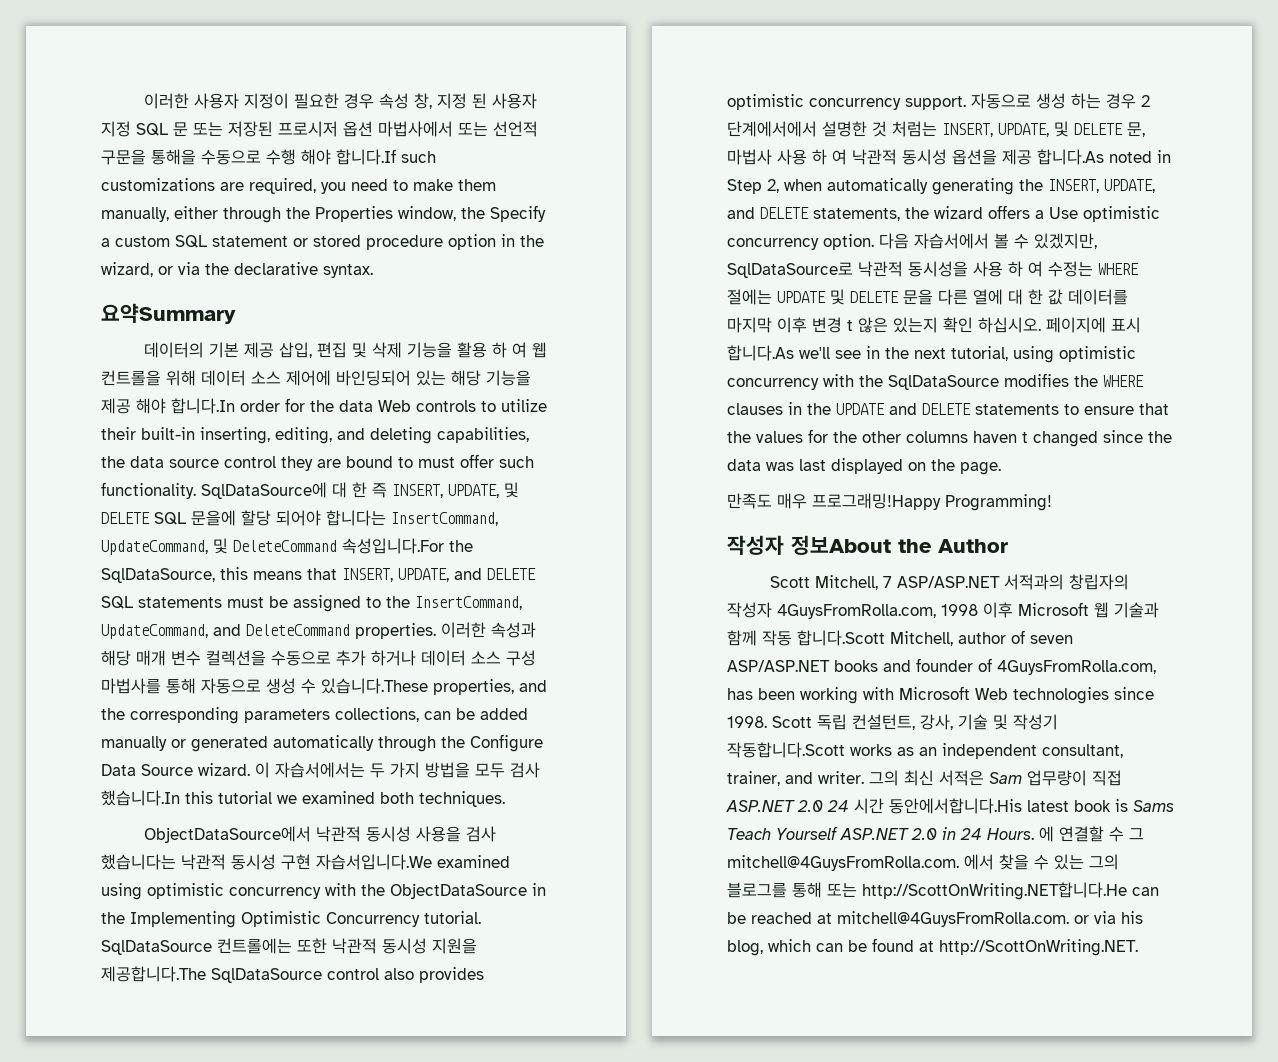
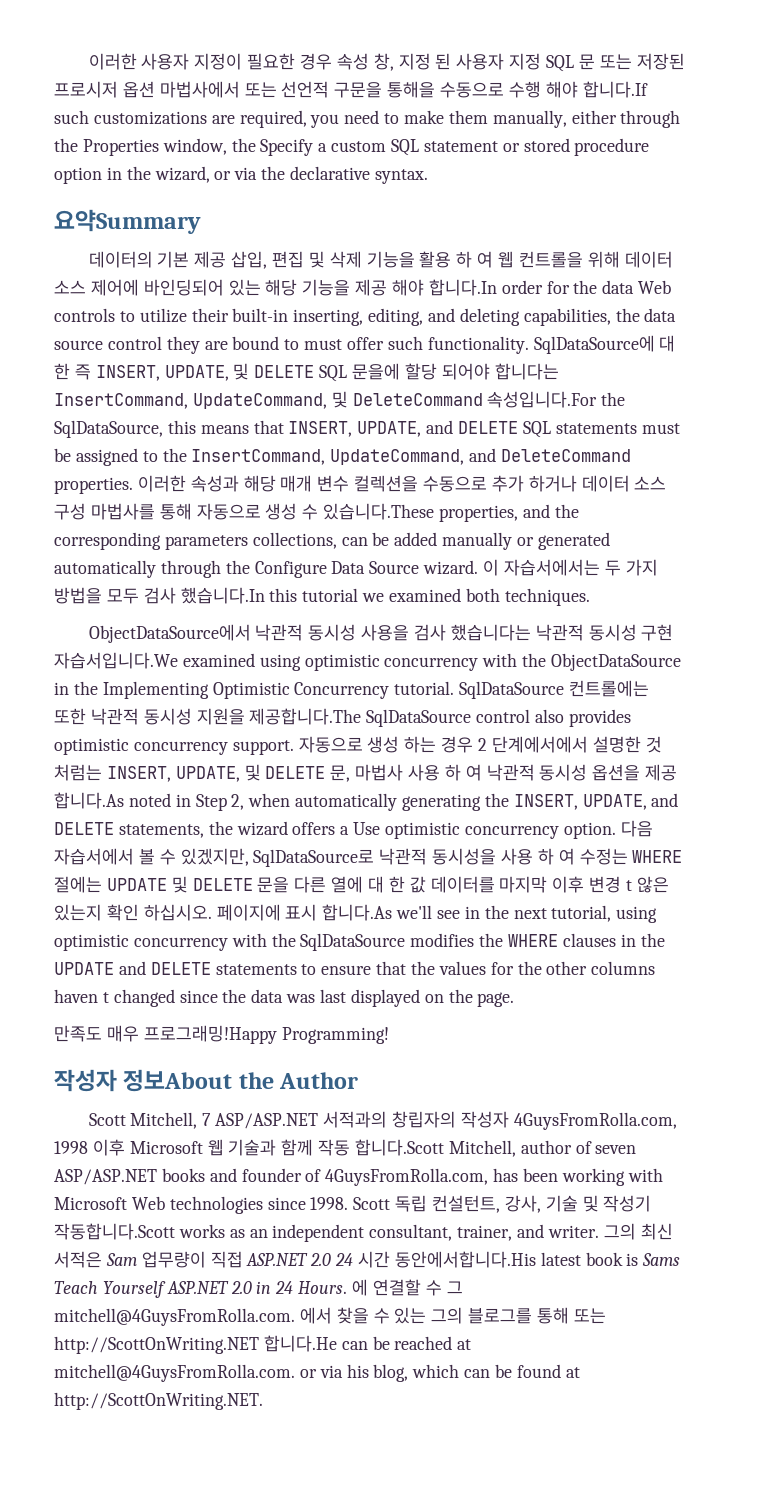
[862,882,1127,900] http://ScottOnWriting.NET합니다.He -> [54,1335,337,1354] http://ScottOnWriting.NET 합니다.He

